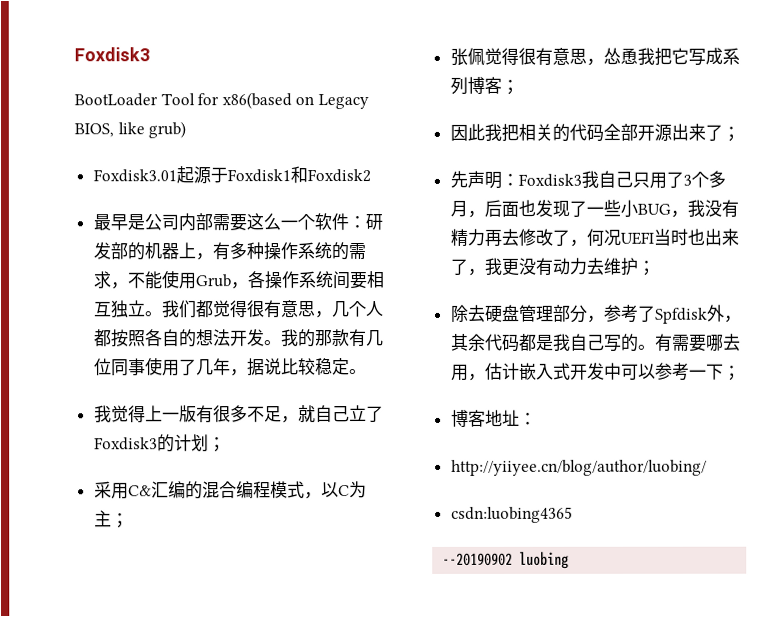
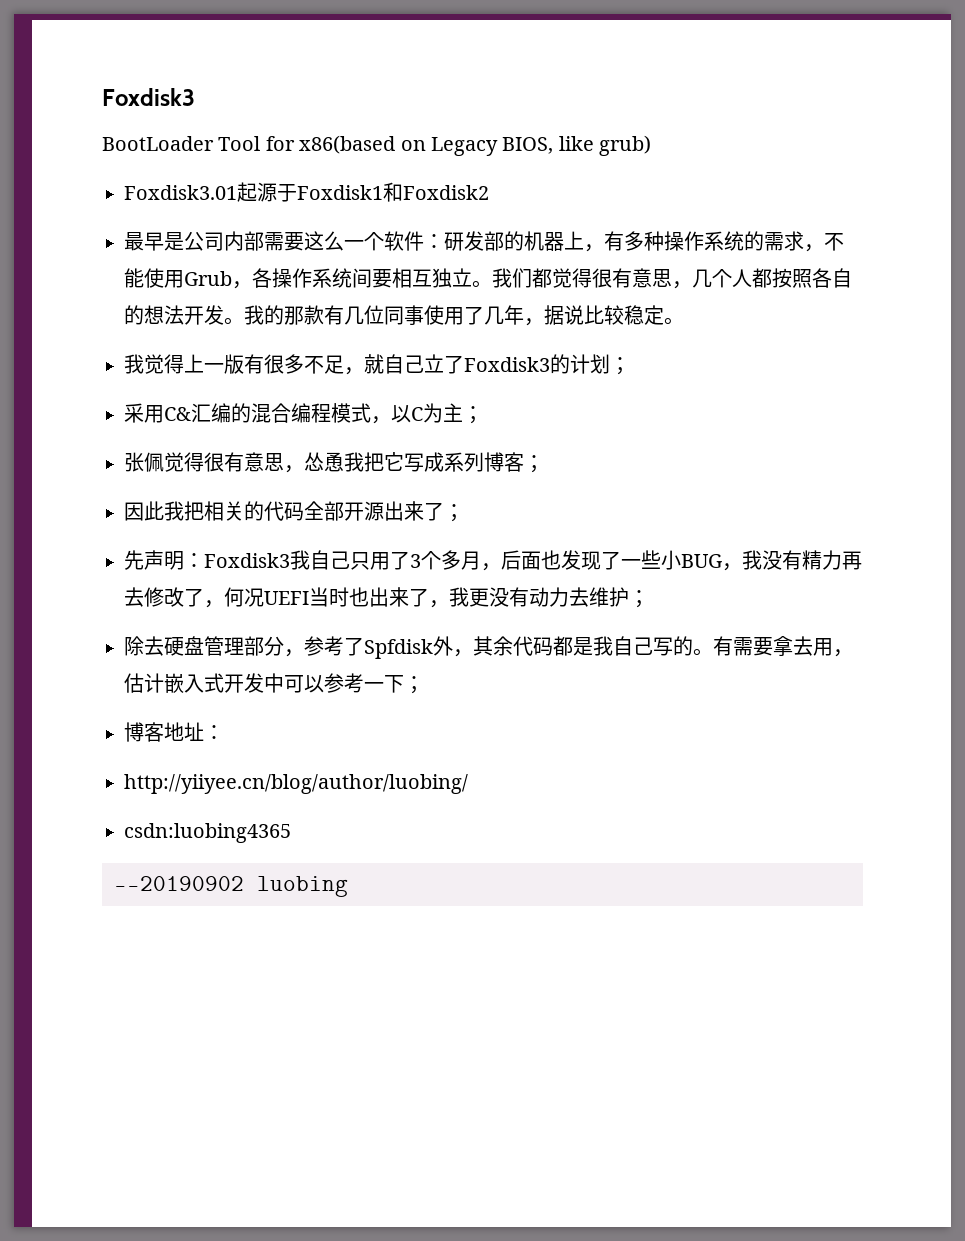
[705,333,724,352] 哪 -> [773,636,793,657] 拿

